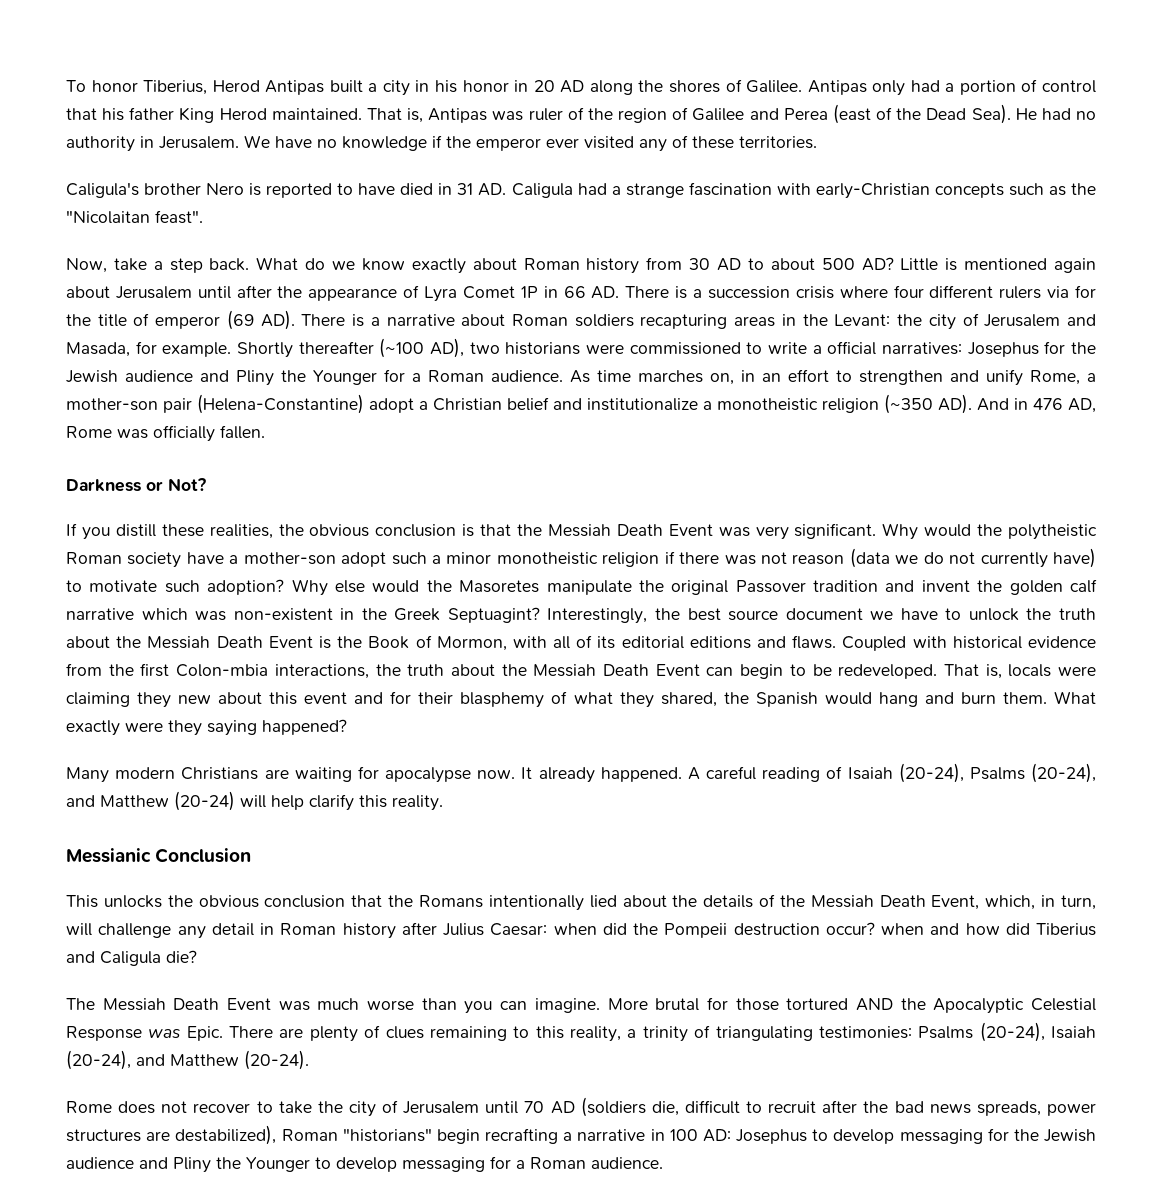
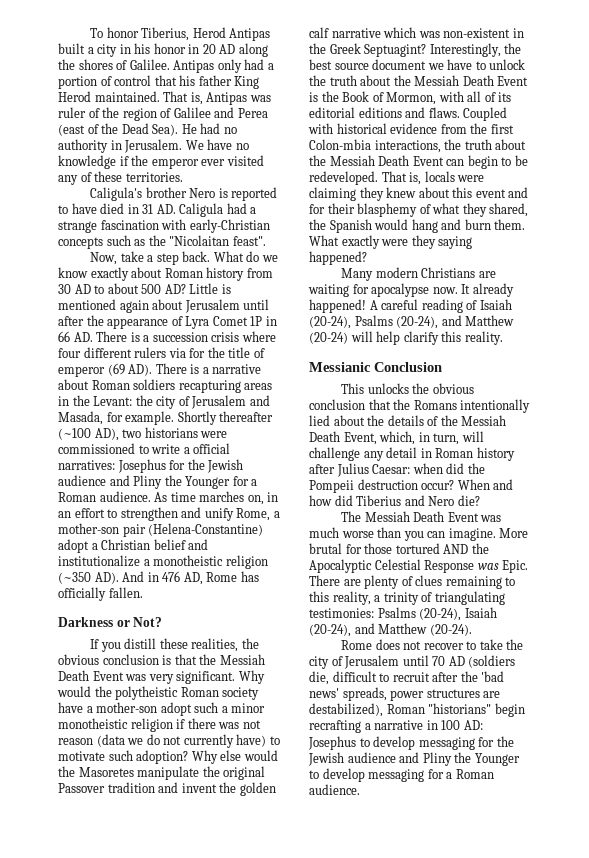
[117,429,148,439] was -> [240,571,259,582] has
[178,695,212,704] new -> [386,187,417,198] knew
[600,767,682,782] happened. -> [309,299,366,313] happened!
[881,923,924,935] when -> [457,479,490,490] When
[100,951,161,966] Caligula -> [428,496,455,506] Nero
[894,1101,971,1114] bad news -> [481,671,505,682] [309,688,339,698] 'bad news'

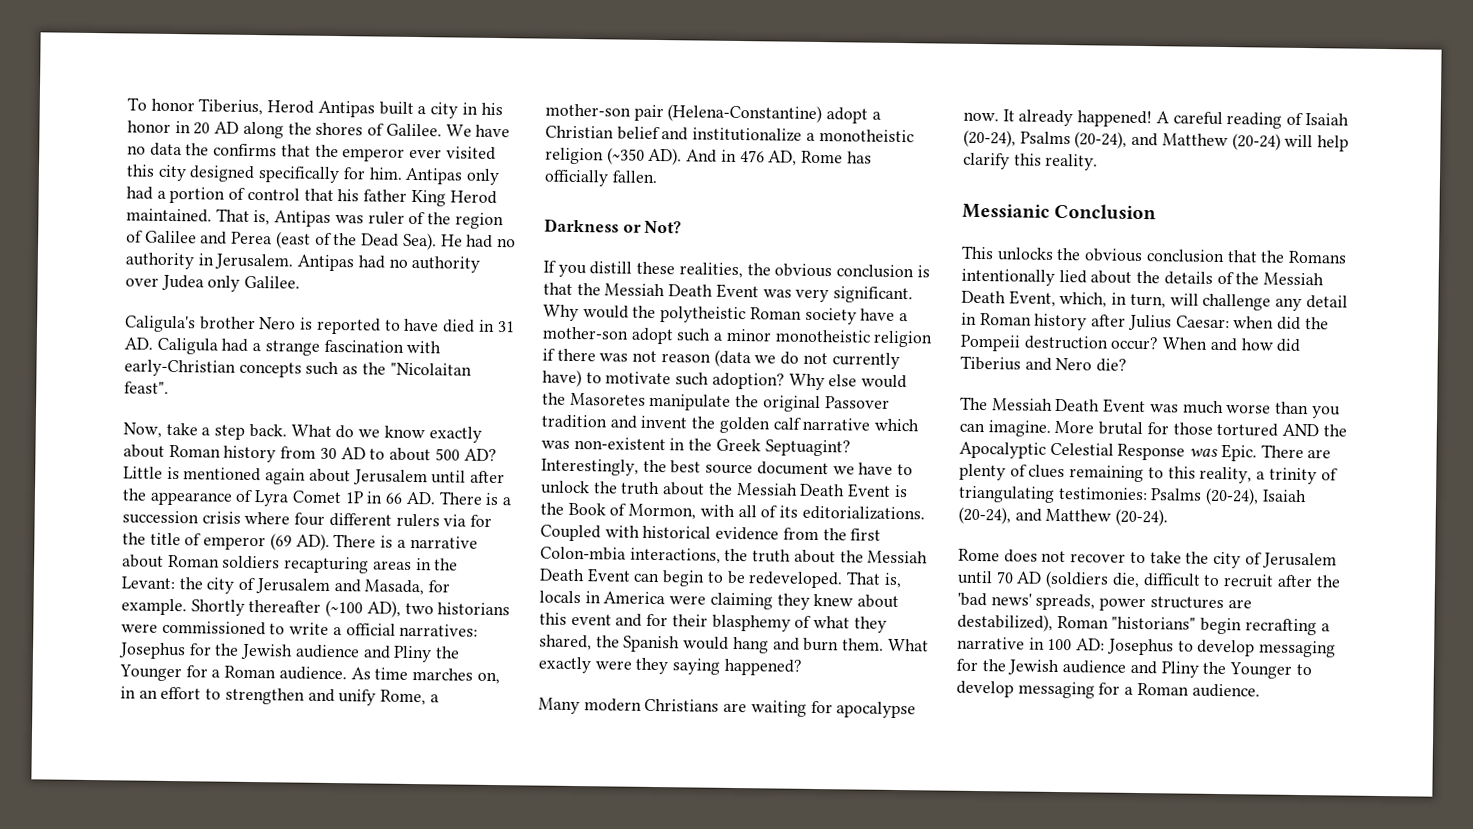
(170, 64) none -> [445,124,511,138] [127,142,496,162] [126,164,403,184] We have no data the confirms that the emperor ever visited this city designed specifically for him.
[185,139,249,150] [58,155,264,169] [58,171,183,185] We have no knowledge if the emperor ever visited any of these territories. -> [297,254,481,273] [125,274,301,292] Antipas had no authority over Judea only Galilee.
[309,107,460,118] editorial editions and flaws. -> [801,505,925,521] editorializations.
(455, 176) none -> [584,591,666,605] in America

